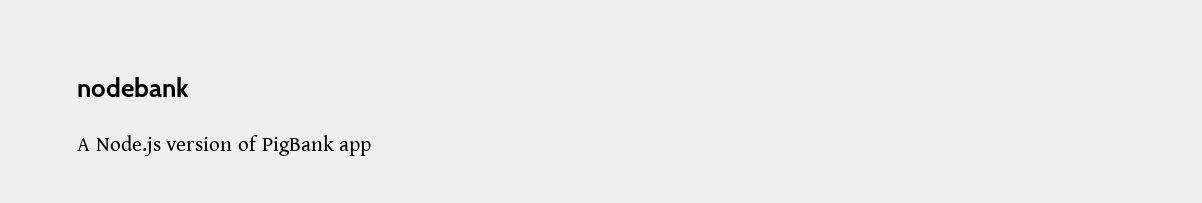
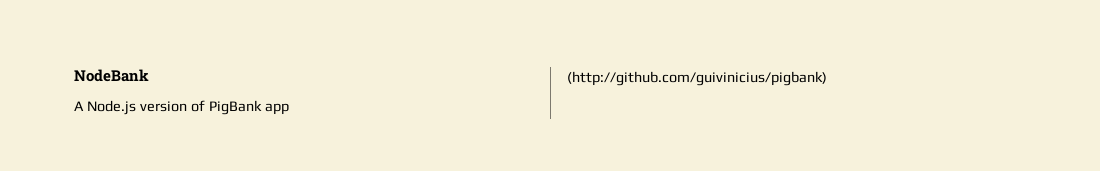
[77,77,189,97] nodebank -> [74,69,149,82] NodeBank
(372, 148) none -> [567,71,827,86] (http://github.com/guivinicius/pigbank)

